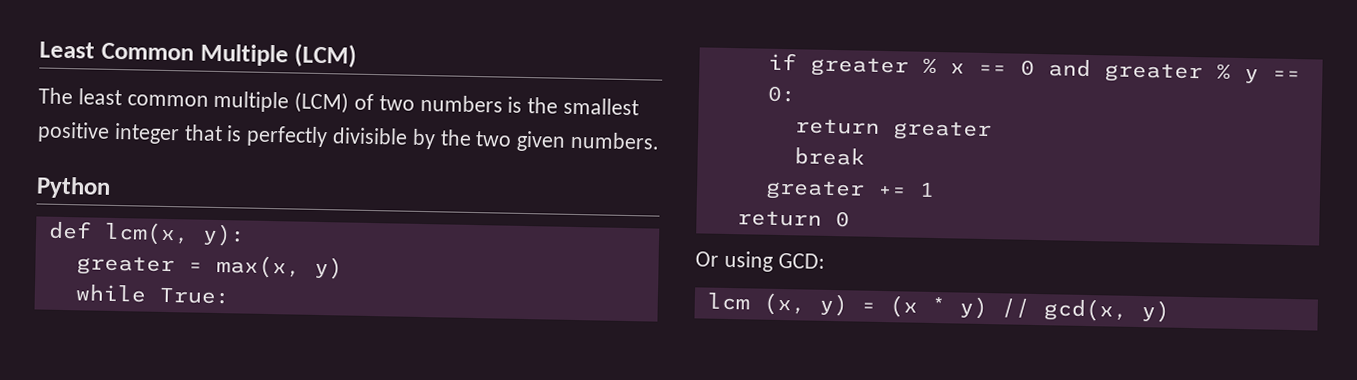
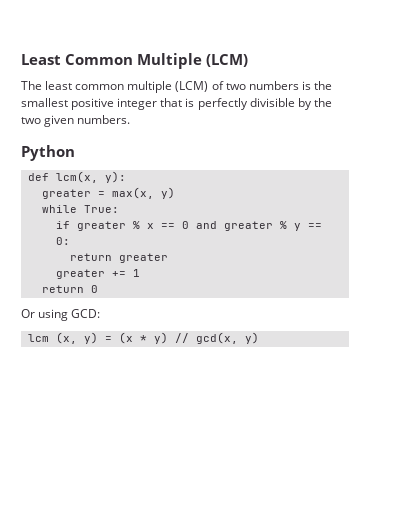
[793,147,865,166] // break -> (168, 258) none

